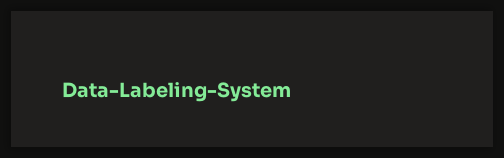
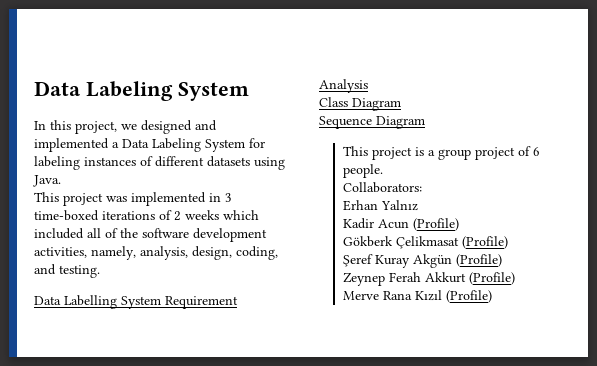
[62,82,291,102] Data-Labeling-System -> [34,81,249,101] [34,120,217,134] [34,138,265,152] [34,156,285,170] [33,175,61,187] [34,192,232,206] [34,210,259,221] [34,228,267,242] [34,246,278,260] [34,264,100,278] [34,295,238,309] [319,79,368,93] [319,97,401,111] [319,116,425,129] [342,146,540,160] [342,164,383,178] [342,182,422,193] [342,200,418,211] [342,218,459,231] [342,236,508,249] [342,254,502,268] [342,272,515,286] [342,290,492,303] Data Labeling System // In this project, we designed and implemented a Data Labeling System for labeling instances of different datasets using Java. // This project was implemented in 3 time-boxed iterations of 2 weeks which included all of the software development activities, namely, analysis, design, coding, and testing. // Data Labelling System Requirement Analysis // Class Diagram // Sequence Diagram // This project is a group project of 6 people. // Collaborators: // Erhan Yalnız // Kadir Acun (Profile) // Gökberk Çelikmasat (Profile) // Şeref Kuray Akgün (Profile) // Zeynep Ferah Akkurt (Profile) // Merve Rana Kızıl (Profile)

